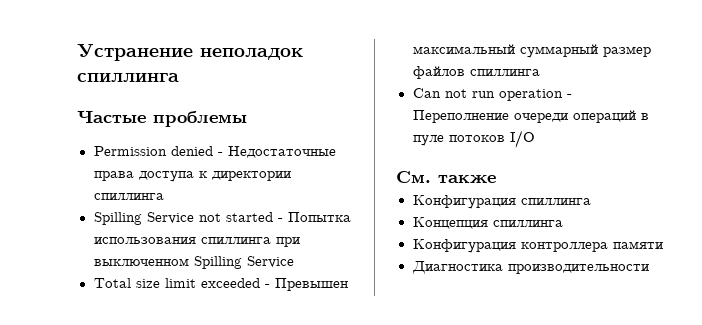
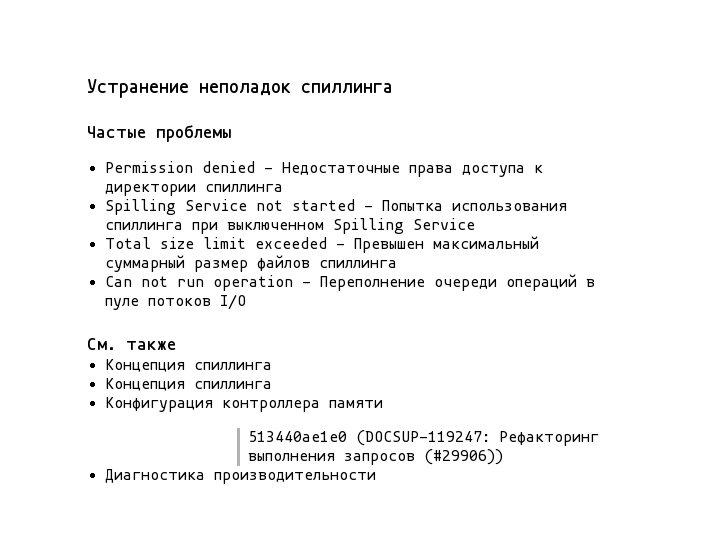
[412,195,516,209] Конфигурация -> [104,359,185,372] Концепция
(663, 245) none -> [248,430,600,446] [248,449,504,465] // 513440ae1e0 (DOCSUP-119247: Рефакторинг выполнения запросов (#29906))

